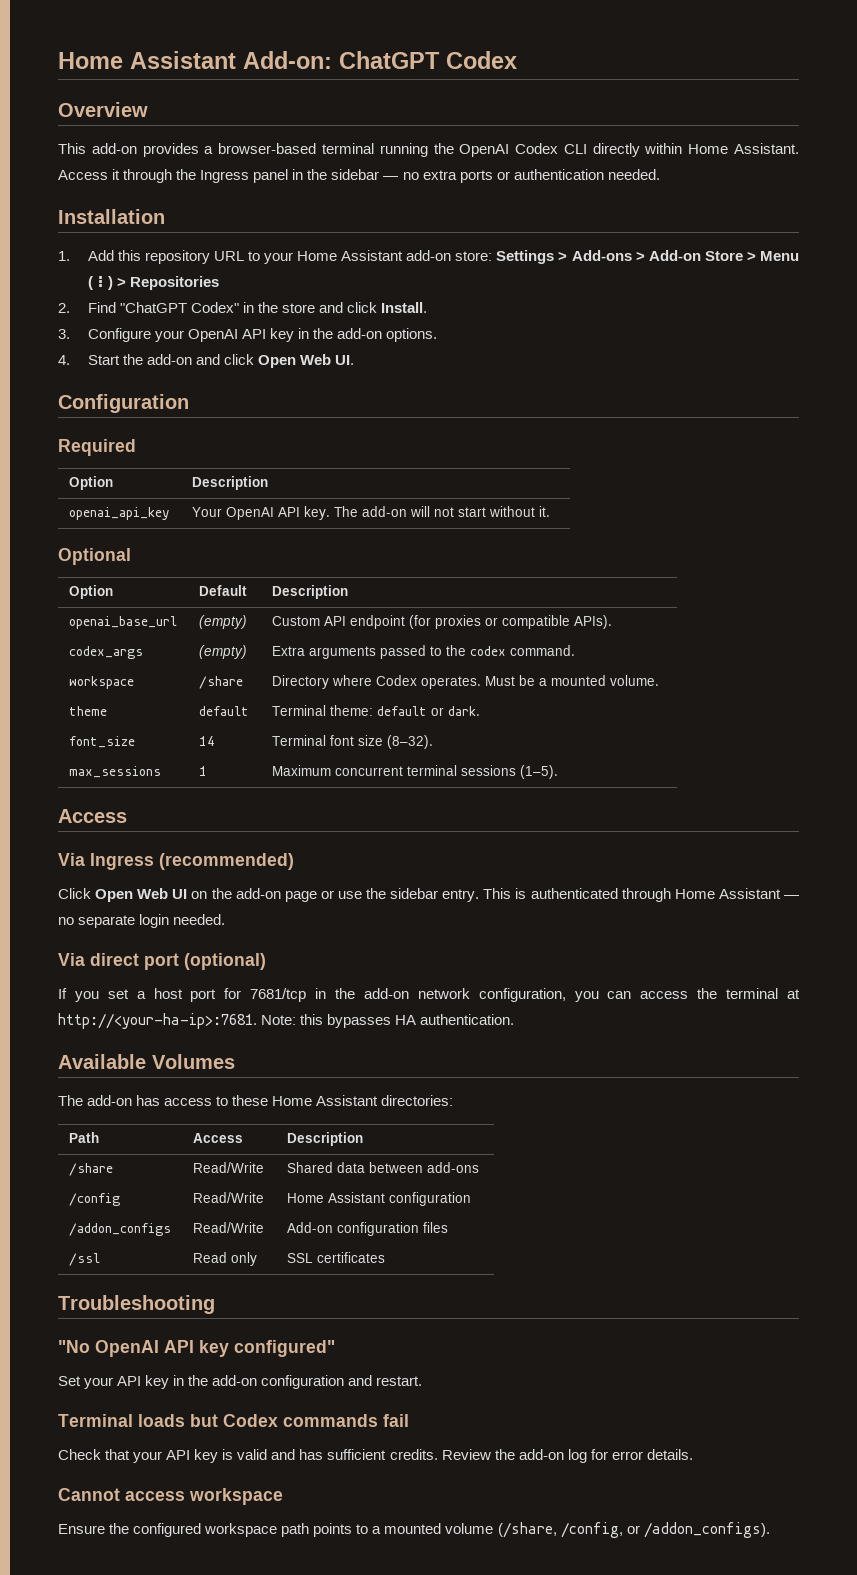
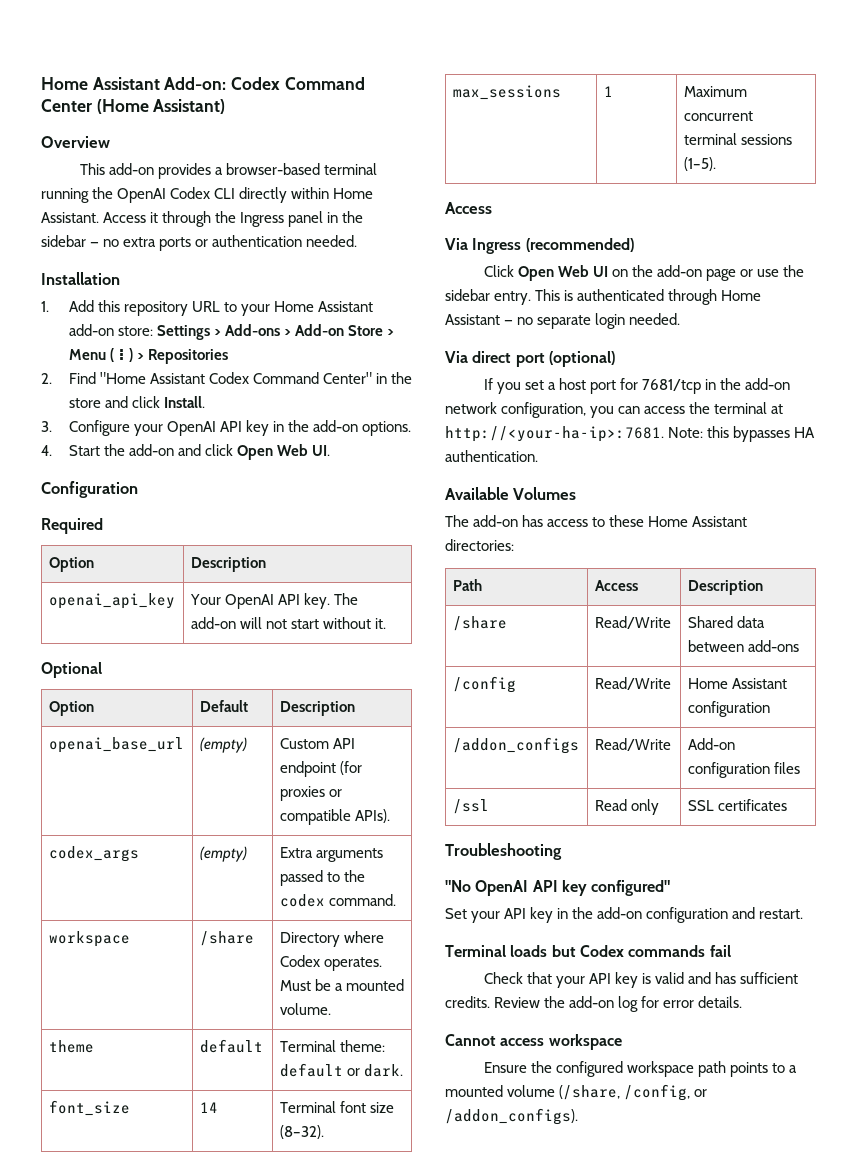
[339,51,517,69] ChatGPT Codex -> [231,77,365,90] [41,99,226,114] Codex Command Center (Home Assistant)
[119,302,239,313] "ChatGPT Codex" -> [99,372,372,384] "Home Assistant Codex Command Center"

